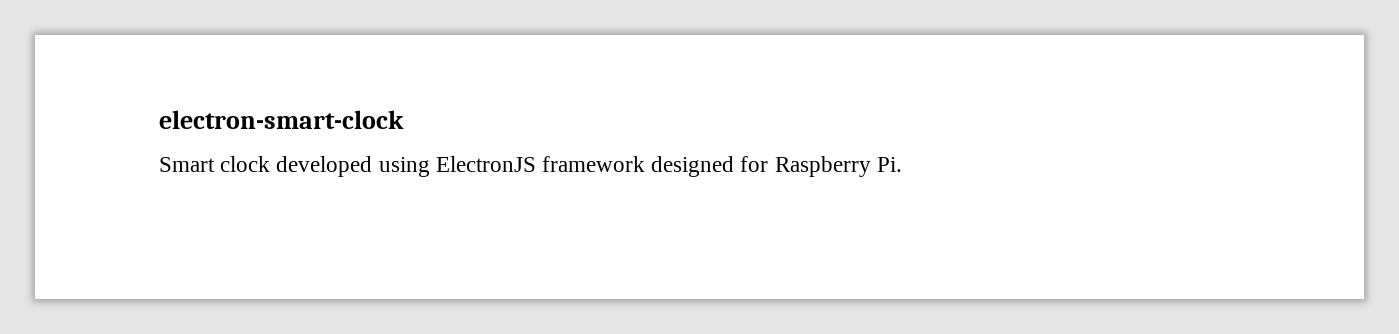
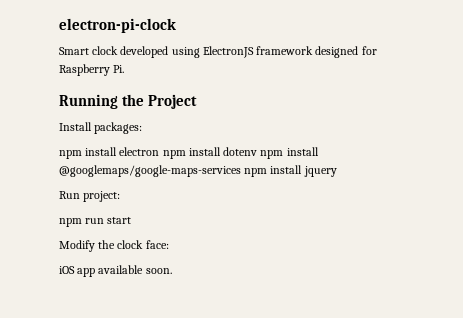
[159,110,404,129] electron-smart-clock -> [59,18,176,33] electron-pi-clock
(902, 164) none -> [59,94,198,109] [59,122,143,134] [59,147,319,159] [59,165,337,177] [59,191,121,202] [59,217,132,227] [59,240,169,252] [59,265,172,277] // Running the Project // Install packages: // npm install electron npm install dotenv npm install @googlemaps/google-maps-services npm install jquery // Run project: // npm run start // Modify the clock face: // iOS app available soon.

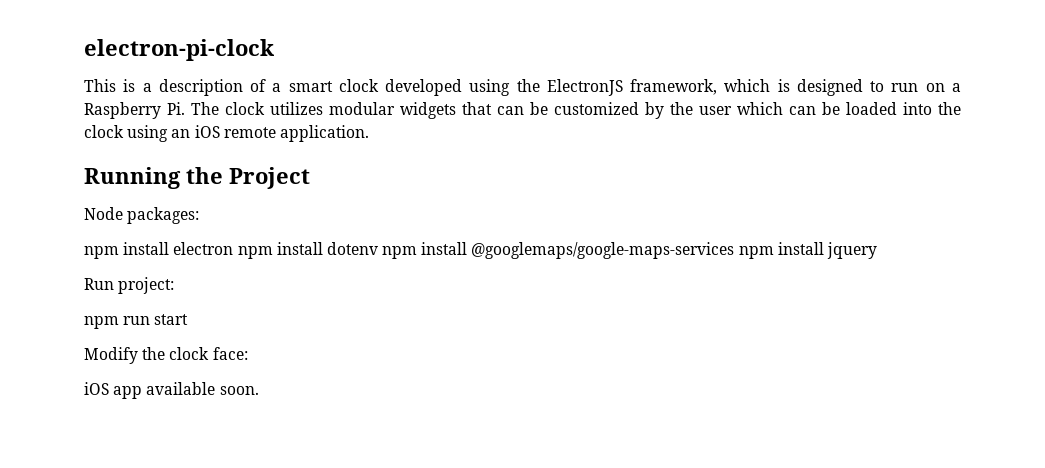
[59,46,377,58] [59,64,125,76] Smart clock developed using ElectronJS framework designed for Raspberry Pi. -> [84,79,962,96] [84,102,961,119] [84,125,369,142] This is a description of a smart clock developed using the ElectronJS framework, which is designed to run on a Raspberry Pi. The clock utilizes modular widgets that can be customized by the user which can be loaded into the clock using an iOS remote application.
[59,122,92,131] Install -> [84,207,123,220] Node

